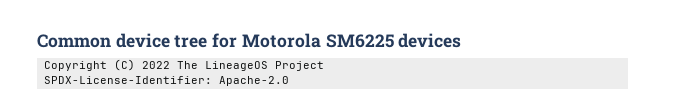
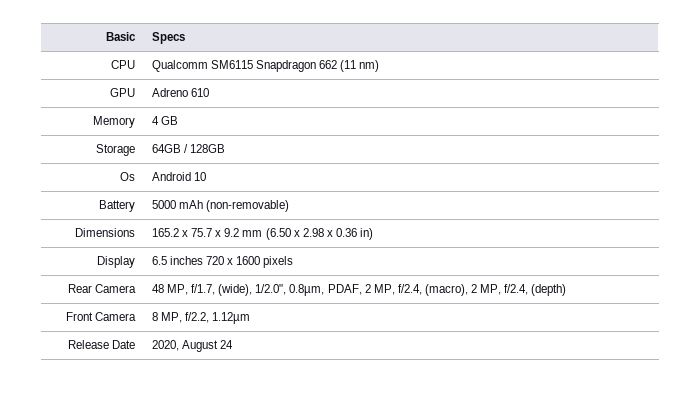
[37,33,462,48] [43,59,324,71] [43,76,289,86] Common device tree for Motorola SM6225 devices // Copyright (C) 2022 The LineageOS Project // SPDX-License-Identifier: Apache-2.0 -> [106,32,137,41] [151,32,185,44] [111,60,136,69] [151,60,380,72] [110,88,136,97] [151,88,210,97] [93,116,136,128] [151,116,179,125] [96,144,136,156] [151,144,226,153] [120,172,136,181] [151,172,207,181] [99,200,136,212] [151,200,290,212] [75,228,136,237] [151,228,374,240] [97,256,136,268] [151,256,294,268] [67,284,137,293] [151,284,567,296] [65,312,137,321] [151,312,251,324] [67,340,136,349] [151,340,234,352] Basic | Specs // CPU | Qualcomm SM6115 Snapdragon 662 (11 nm) // GPU | Adreno 610 // Memory | 4 GB // Storage | 64GB / 128GB // Os | Android 10 // Battery | 5000 mAh (non-removable) // Dimensions | 165.2 x 75.7 x 9.2 mm (6.50 x 2.98 x 0.36 in) // Display | 6.5 inches 720 x 1600 pixels // Rear Camera | 48 MP, f/1.7, (wide), 1/2.0", 0.8µm, PDAF, 2 MP, f/2.4, (macro), 2 MP, f/2.4, (depth) // Front Camera | 8 MP, f/2.2, 1.12µm // Release Date | 2020, August 24

